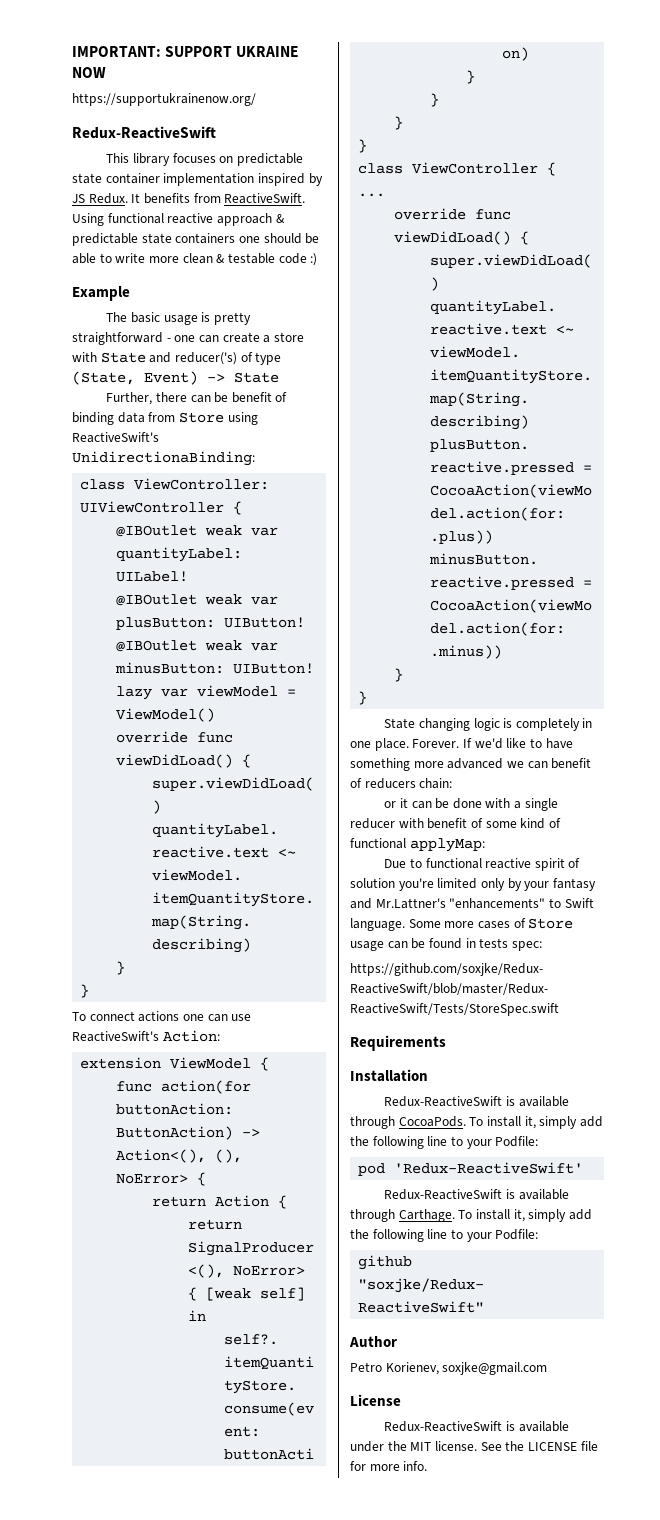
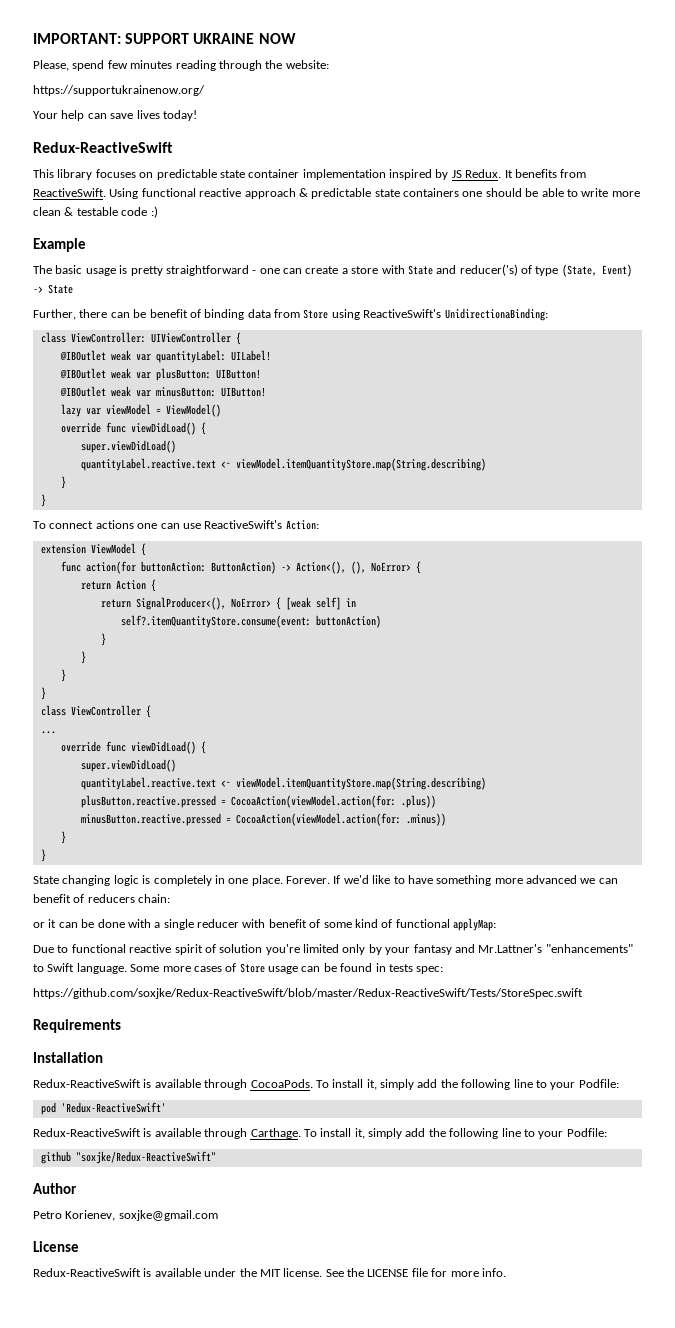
[72,93,256,106] https://supportukrainenow.org/ -> [33,60,329,71] [33,85,205,96] [33,110,197,121] Please, spend few minutes reading through the website: // https://supportukrainenow.org/ // Your help can save lives today!

